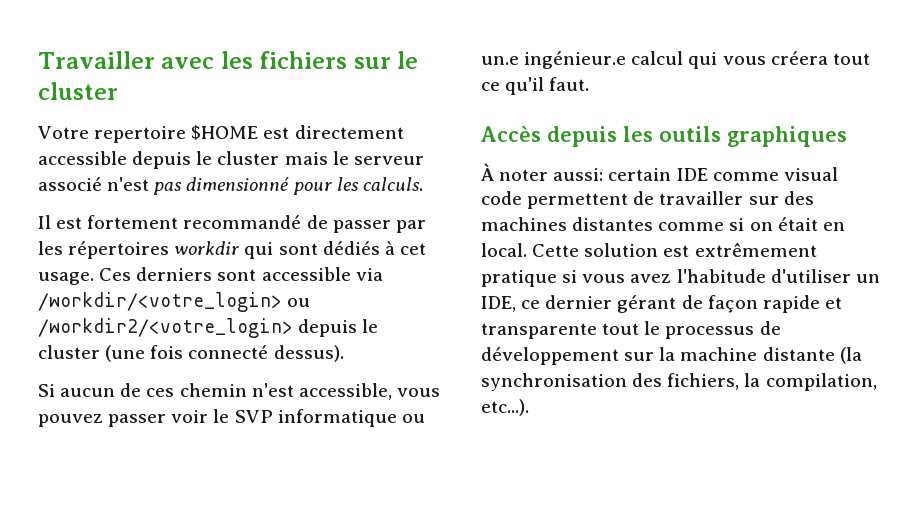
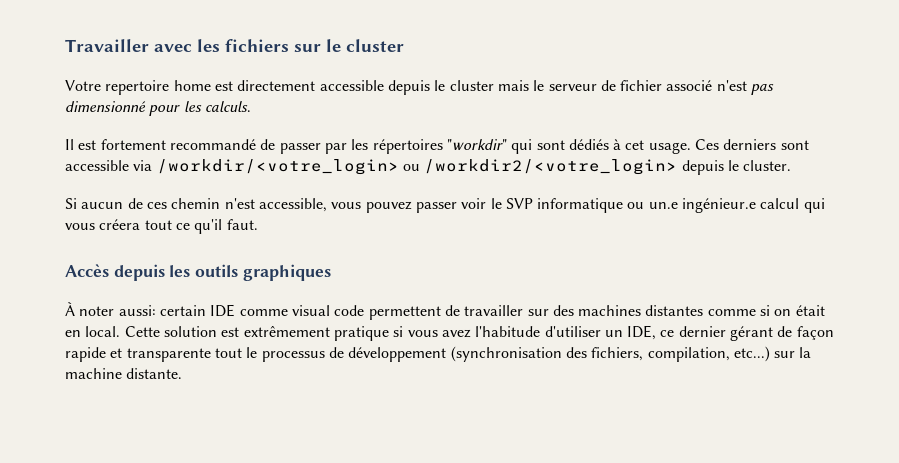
[191,125,259,140] $HOME -> [173,80,211,91] home
(424, 160) none -> [600,80,663,91] de fichier
[174,241,240,255] workdir -> [446,139,507,150] "workdir"
[38,345,344,362] cluster (une fois connecté dessus). -> [743,160,792,171] cluster.
[624,347,862,364] [481,373,877,391] [481,399,529,416] sur la machine distante (la synchronisation des fichiers, la compilation, etc...). -> [450,346,812,362] [65,368,183,379] (synchronisation des fichiers, compilation, etc...) sur la machine distante.

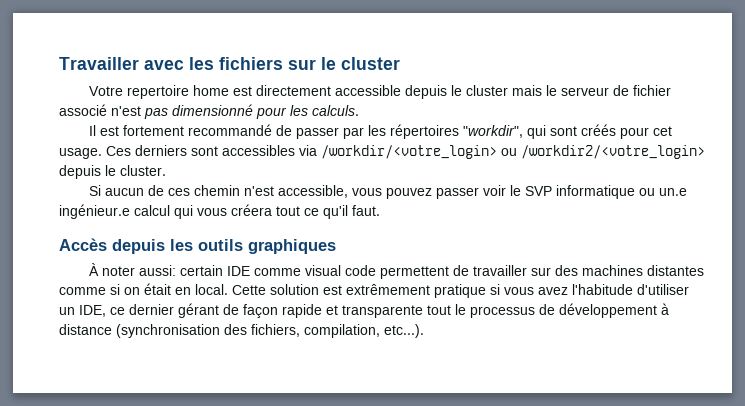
[446,139,507,150] "workdir" -> [462,125,523,138] "workdir",
[568,139,622,150] dédiés à -> [580,124,649,139] créés pour
[65,160,129,171] accessible -> [222,145,295,156] accessibles
(447, 354) none -> [661,303,669,315] [59,324,112,335] à distance
[733,346,812,362] [65,368,183,379] etc...) sur la machine distante. -> [384,324,424,338] etc...).

